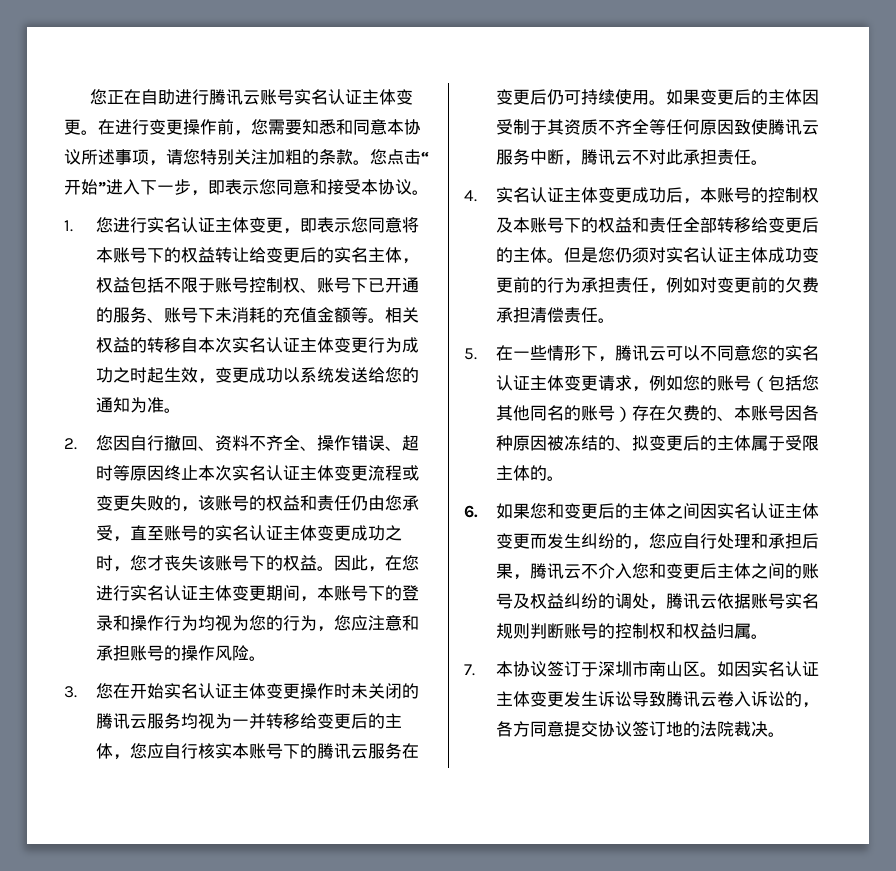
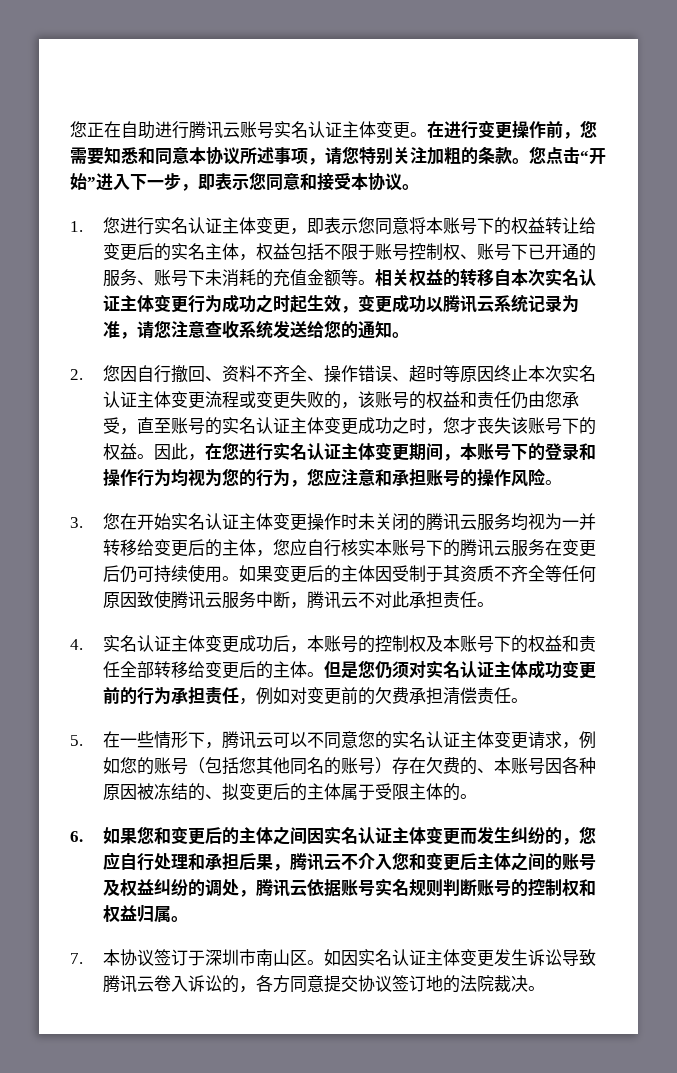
(301, 375) none -> [442,294,579,313] [102,320,239,339] 腾讯云系统记录为准，请您注意查收
[130,397,165,413] 为准 -> (392, 329) none

